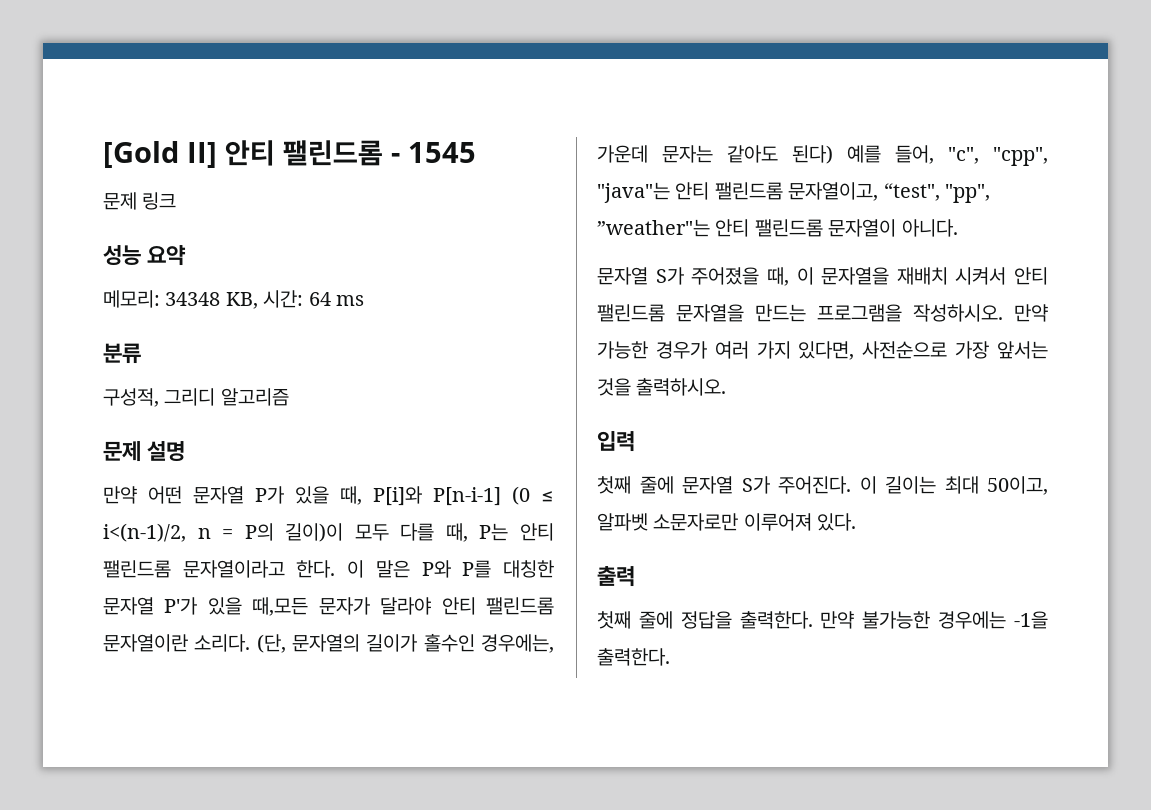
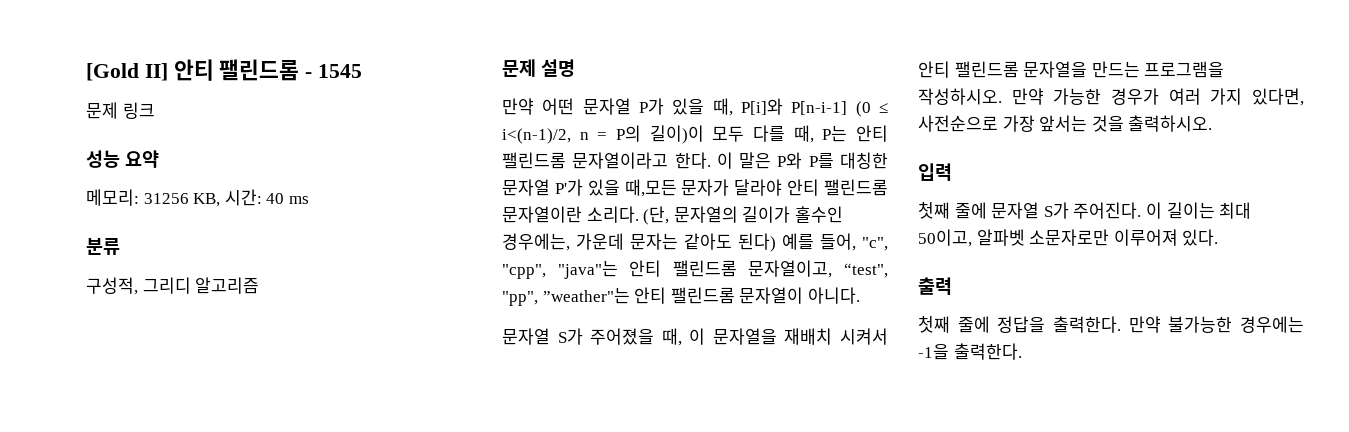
[165,292,221,306] 34348 -> [143,193,189,204] 31256
[308,292,331,306] 64 -> [266,193,285,204] 40

